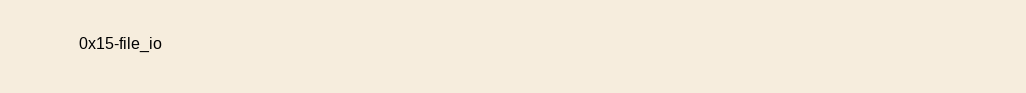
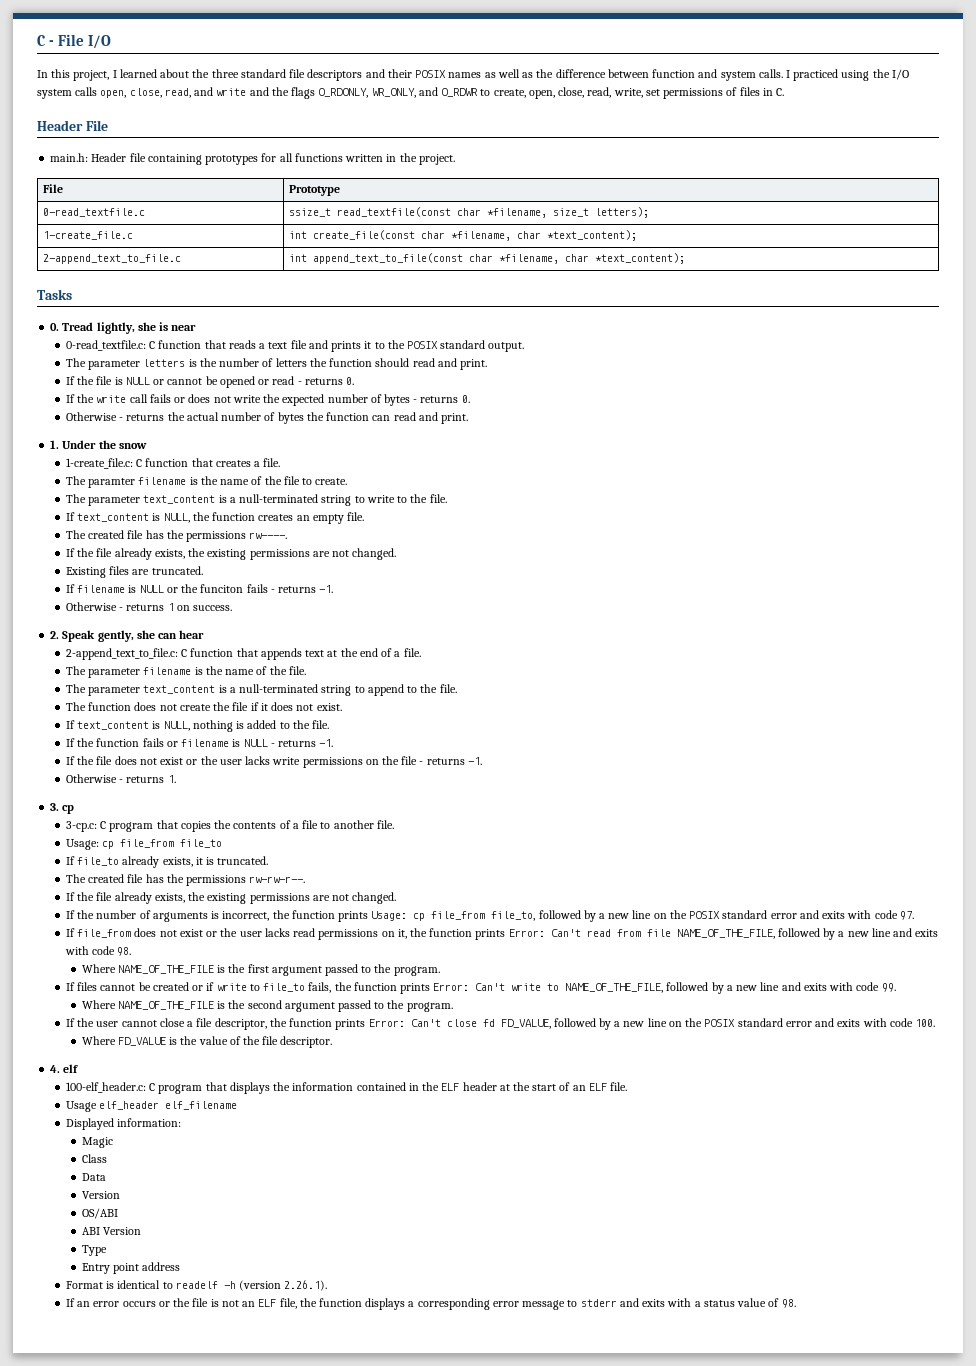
[79,37,162,53] 0x15-file_io -> [37,34,112,49] [37,69,909,81] [37,87,785,99] [37,120,108,131] [50,153,455,165] [42,184,63,193] [288,185,340,196] [42,208,145,217] [288,207,649,218] [42,231,133,240] [288,230,637,241] [42,254,181,264] [288,253,685,264] [37,289,72,300] [50,322,197,334] [65,340,525,352] [65,358,487,370] [65,376,354,388] [65,394,470,406] [65,412,468,424] [50,440,147,449] [65,458,281,469] [65,476,348,488] [65,494,447,506] [65,512,365,524] [65,530,288,542] [65,548,397,560] [65,566,203,578] [65,584,334,593] [65,602,233,611] [50,630,205,642] [65,648,421,660] [65,666,306,678] [65,684,457,696] [65,702,342,711] [65,720,330,732] [65,738,334,747] [65,756,482,768] [65,774,176,783] [50,803,75,814] [65,820,394,832] [65,839,223,850] [65,856,269,868] [65,874,306,886] [65,892,397,904] [65,910,914,922] [65,928,939,940] [64,946,132,956] [81,964,440,976] [65,982,896,994] [81,1000,453,1012] [65,1018,936,1030] [81,1036,333,1048] [50,1064,79,1073] [65,1082,628,1094] [65,1101,238,1112] [65,1118,182,1130] [81,1137,113,1148] [81,1154,107,1163] [81,1173,106,1181] [81,1191,120,1199] [81,1208,118,1219] [81,1227,141,1235] [81,1245,107,1256] [81,1262,181,1274] [65,1280,328,1291] [65,1298,796,1310] C - File I/O // In this project, I learned about the three standard file descriptors and their POSIX names as well as the difference between function and system calls. I practiced using the I/O system calls open, close, read, and write and the flags O_RDONLY, WR_ONLY, and O_RDWR to create, open, close, read, write, set permissions of files in C. // Header File // main.h: Header file containing prototypes for all functions written in the project. // File | Prototype // 0-read_textfile.c | ssize_t read_textfile(const char *filename, size_t letters); // 1-create_file.c | int create_file(const char *filename, char *text_content); // 2-append_text_to_file.c | int append_text_to_file(const char *filename, char *text_content); // Tasks // 0. Tread lightly, she is near // 0-read_textfile.c: C function that reads a text file and prints it to the POSIX standard output. // The parameter letters is the number of letters the function should read and print. // If the file is NULL or cannot be opened or read - returns 0. // If the write call fails or does not write the expected number of bytes - returns 0. // Otherwise - returns the actual number of bytes the function can read and print. // 1. Under the snow // 1-create_file.c: C function that creates a file. // The paramter filename is the name of the file to create. // The parameter text_content is a null-terminated string to write to the file. // If text_content is NULL, the function creates an empty file. // The created file has the permissions rw----. // If the file already exists, the existing permissions are not changed. // Existing files are truncated. // If filename is NULL or the funciton fails - returns -1. // Otherwise - returns 1 on success. // 2. Speak gently, she can hear // 2-append_text_to_file.c: C function that appends text at the end of a file. // The parameter filename is the name of the file. // The parameter text_content is a null-terminated string to append to the file. // The function does not create the file if it does not exist. // If text_content is NULL, nothing is added to the file. // If the function fails or filename is NULL - returns -1. // If the file does not exist or the user lacks write permissions on the file - returns -1. // Otherwise - returns 1. // 3. cp // 3-cp.c: C program that copies the contents of a file to another file. // Usage: cp file_from file_to // If file_to already exists, it is truncated. // The created file has the permissions rw-rw-r--. // If the file already exists, the existing permissions are not changed. // If the number of arguments is incorrect, the function prints Usage: cp file_from file_to, followed by a new line on the POSIX standard error and exits with code 97. // If file_from does not exist or the user lacks read permissions on it, the function prints Error: Can't read from file NAME_OF_THE_FILE, followed by a new line and exits with code 98. // Where NAME_OF_THE_FILE is the first argument passed to the program. // If files cannot be created or if write to file_to fails, the function prints Error: Can't write to NAME_OF_THE_FILE, followed by a new line and exits with code 99. // Where NAME_OF_THE_FILE is the second argument passed to the program. // If the user cannot close a file descriptor, the function prints Error: Can't close fd FD_VALUE, followed by a new line on the POSIX standard error and exits with code 100. // Where FD_VALUE is the value of the file descriptor. // 4. elf // 100-elf_header.c: C program that displays the information contained in the ELF header at the start of an ELF file. // Usage elf_header elf_filename // Displayed information: // Magic // Class // Data // Version // OS/ABI // ABI Version // Type // Entry point address // Format is identical to readelf -h (version 2.26.1). // If an error occurs or the file is not an ELF file, the function displays a corresponding error message to stderr and exits with a status value of 98.

